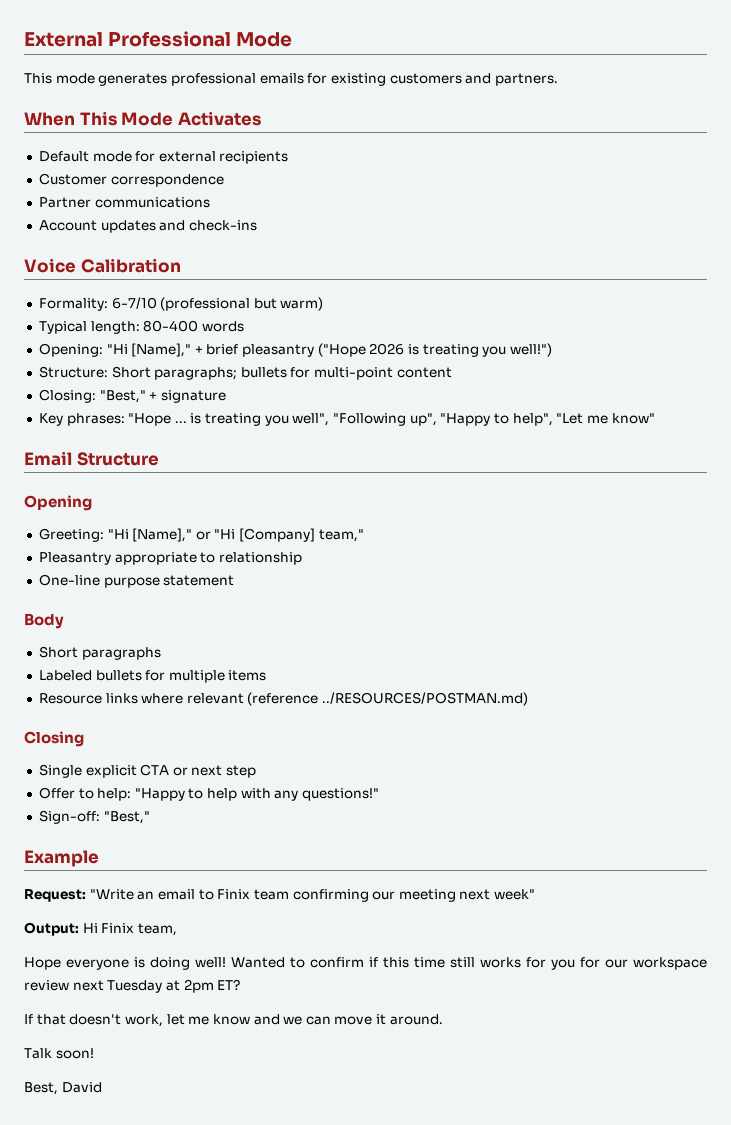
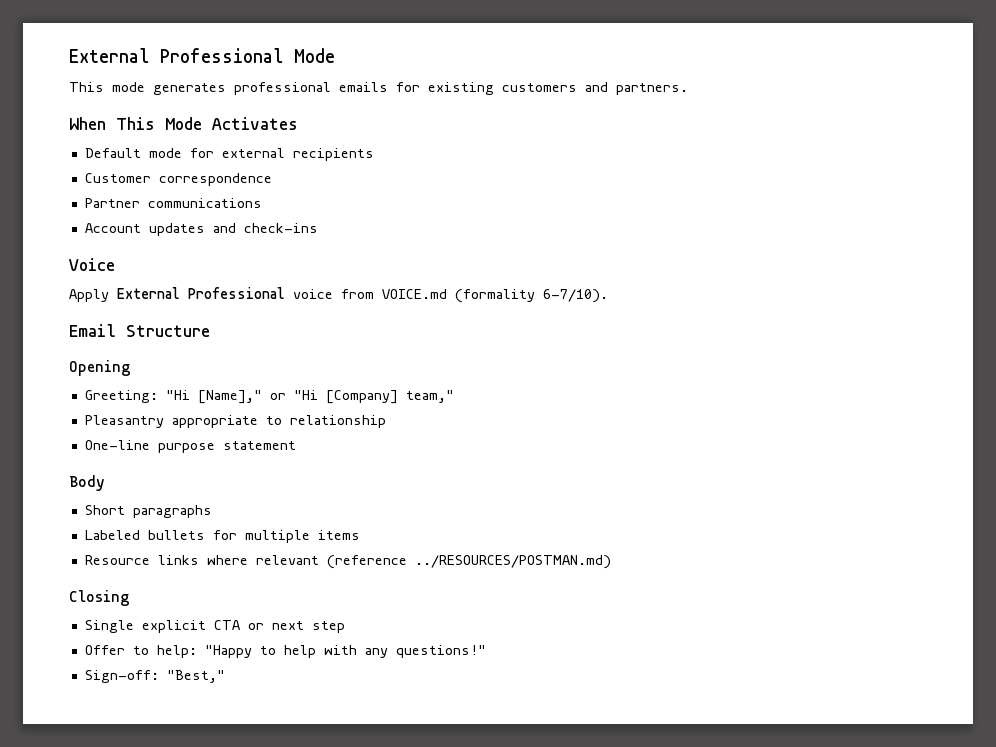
[80,258,181,273] [38,297,324,311] [38,320,244,334] [38,343,552,357] [38,366,452,380] [38,389,226,403] [38,413,655,426] Calibration // Formality: 6-7/10 (professional but warm) // Typical length: 80-400 words // Opening: "Hi [Name]," + brief pleasantry ("Hope 2026 is treating you well!") // Structure: Short paragraphs; bullets for multi-point content // Closing: "Best," + signature // Key phrases: "Hope ... is treating you well", "Following up", "Happy to help", "Let me know" -> [69,287,608,303] // Apply External Professional voice from VOICE.md (formality 6-7/10).
[24,850,99,867] [24,889,536,902] [24,922,177,936] [24,957,707,970] [24,979,241,993] [24,1014,443,1027] [24,1048,94,1059] [24,1082,102,1095] // Example // Request: "Write an email to Finix team confirming our meeting next week" // Output: Hi Finix team, // Hope everyone is doing well! Wanted to confirm if this time still works for you for our workspace review next Tuesday at 2pm ET? // If that doesn't work, let me know and we can move it around. // Talk soon! // Best, David -> (225, 676) none

